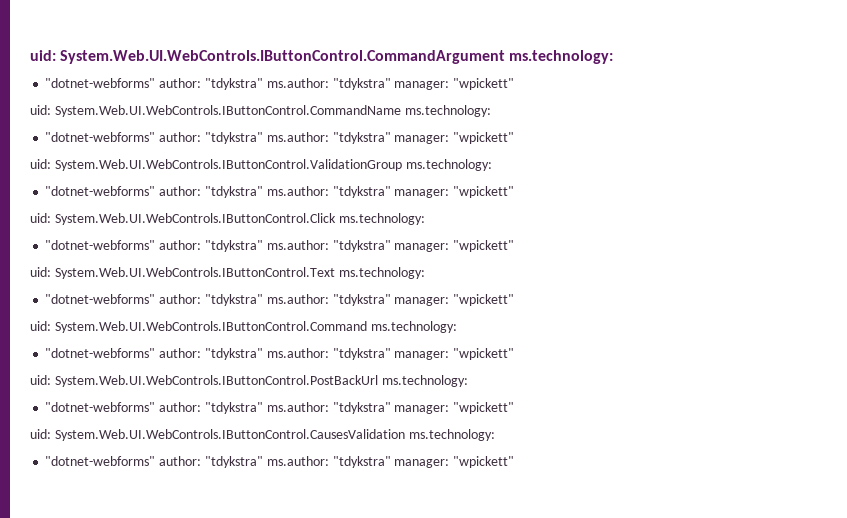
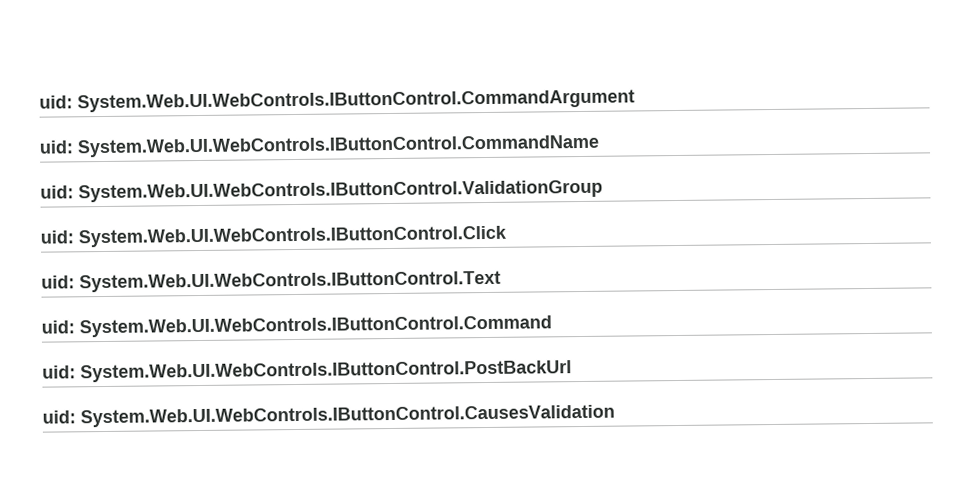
[509,50,614,64] [45,78,515,90] [30,105,491,117] [45,132,515,144] [30,159,492,171] [45,186,515,198] [30,213,425,225] [45,240,515,252] [30,267,425,279] [45,294,515,306] [30,321,457,333] [45,348,515,360] [30,375,468,387] [45,402,515,414] [30,429,495,441] [45,456,515,468] ms.technology: // "dotnet-webforms" author: "tdykstra" ms.author: "tdykstra" manager: "wpickett" // uid: System.Web.UI.WebControls.IButtonControl.CommandName ms.technology: // "dotnet-webforms" author: "tdykstra" ms.author: "tdykstra" manager: "wpickett" // uid: System.Web.UI.WebControls.IButtonControl.ValidationGroup ms.technology: // "dotnet-webforms" author: "tdykstra" ms.author: "tdykstra" manager: "wpickett" // uid: System.Web.UI.WebControls.IButtonControl.Click ms.technology: // "dotnet-webforms" author: "tdykstra" ms.author: "tdykstra" manager: "wpickett" // uid: System.Web.UI.WebControls.IButtonControl.Text ms.technology: // "dotnet-webforms" author: "tdykstra" ms.author: "tdykstra" manager: "wpickett" // uid: System.Web.UI.WebControls.IButtonControl.Command ms.technology: // "dotnet-webforms" author: "tdykstra" ms.author: "tdykstra" manager: "wpickett" // uid: System.Web.UI.WebControls.IButtonControl.PostBackUrl ms.technology: // "dotnet-webforms" author: "tdykstra" ms.author: "tdykstra" manager: "wpickett" // uid: System.Web.UI.WebControls.IButtonControl.CausesValidation ms.technology: // "dotnet-webforms" author: "tdykstra" ms.author: "tdykstra" manager: "wpickett" -> [39,134,599,158] [40,179,603,203] [40,225,507,248] [41,270,501,293] [41,315,552,338] [42,360,572,383] [42,404,615,428] // uid: System.Web.UI.WebControls.IButtonControl.CommandName // uid: System.Web.UI.WebControls.IButtonControl.ValidationGroup // uid: System.Web.UI.WebControls.IButtonControl.Click // uid: System.Web.UI.WebControls.IButtonControl.Text // uid: System.Web.UI.WebControls.IButtonControl.Command // uid: System.Web.UI.WebControls.IButtonControl.PostBackUrl // uid: System.Web.UI.WebControls.IButtonControl.CausesValidation

